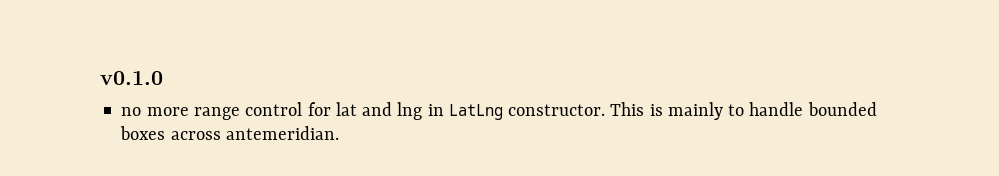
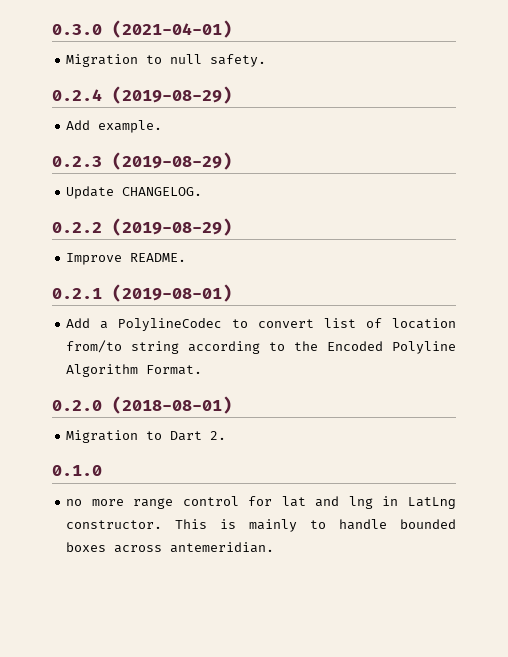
[100,71,163,85] v0.1.0 -> [52,20,232,38] [66,54,267,67] [52,86,232,104] [66,120,163,133] [52,152,232,170] [66,186,203,199] [52,218,232,236] [66,253,187,265] [52,284,232,302] [66,318,456,331] [66,340,456,354] [66,364,203,377] [52,396,232,414] [66,430,227,443] [52,465,102,476] 0.3.0 (2021-04-01) // Migration to null safety. // 0.2.4 (2019-08-29) // Add example. // 0.2.3 (2019-08-29) // Update CHANGELOG. // 0.2.2 (2019-08-29) // Improve README. // 0.2.1 (2019-08-01) // Add a PolylineCodec to convert list of location from/to string according to the Encoded Polyline Algorithm Format. // 0.2.0 (2018-08-01) // Migration to Dart 2. // 0.1.0

